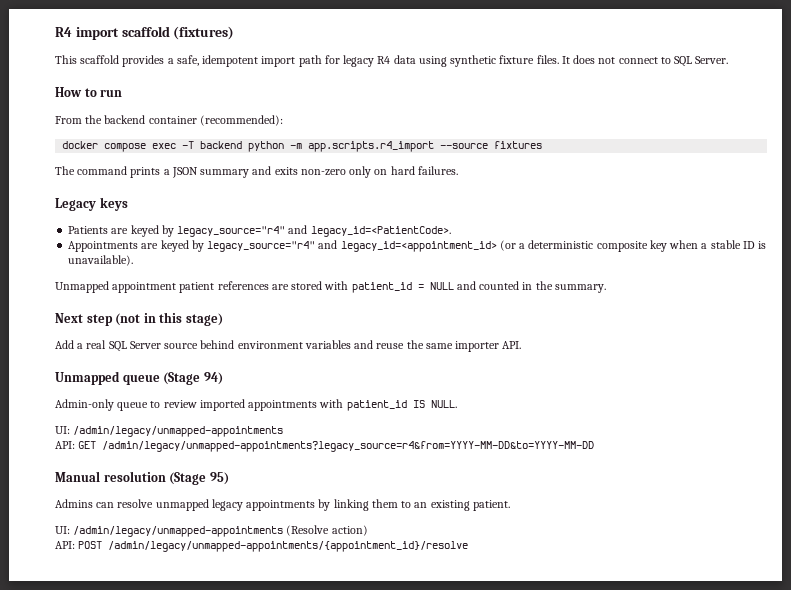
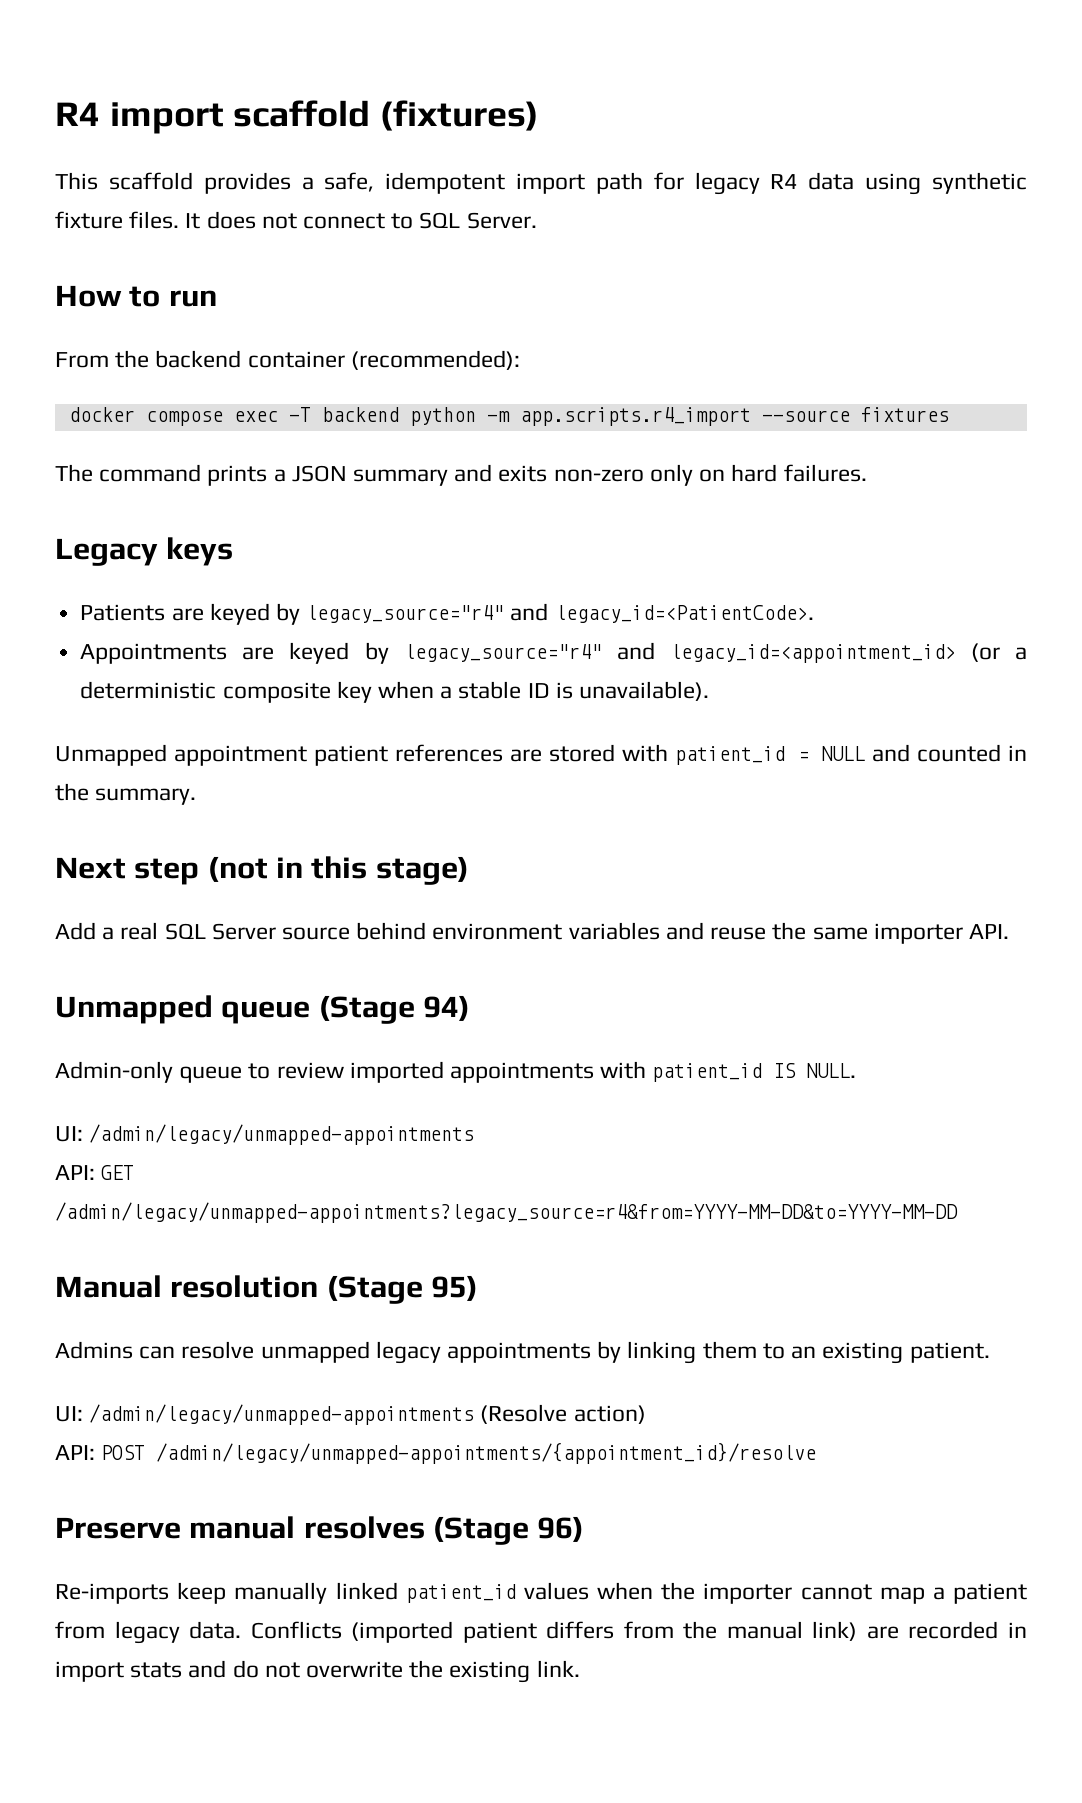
(469, 546) none -> [55,1516,585,1545] [55,1582,1027,1604] [55,1621,1027,1644] [55,1660,580,1683] // Preserve manual resolves (Stage 96) // Re-imports keep manually linked patient_id values when the importer cannot map a patient from legacy data. Conflicts (imported patient differs from the manual link) are recorded in import stats and do not overwrite the existing link.

